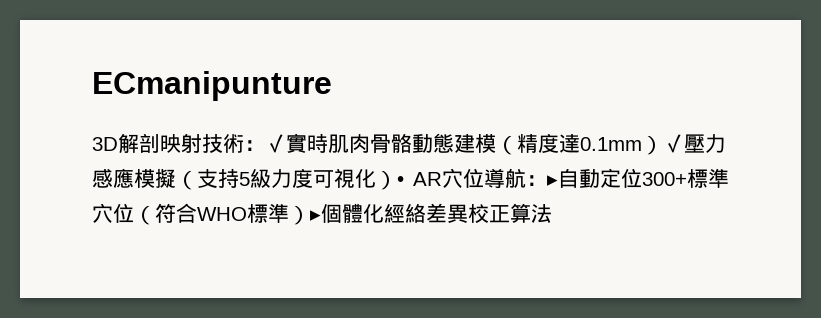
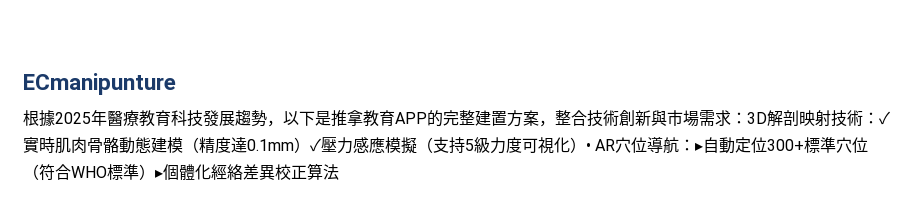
(332, 86) none -> [23,110,747,127] 根據2025年醫療教育科技發展趨勢，以下是推拿教育APP的完整建置方案，整合技術創新與市場需求：

